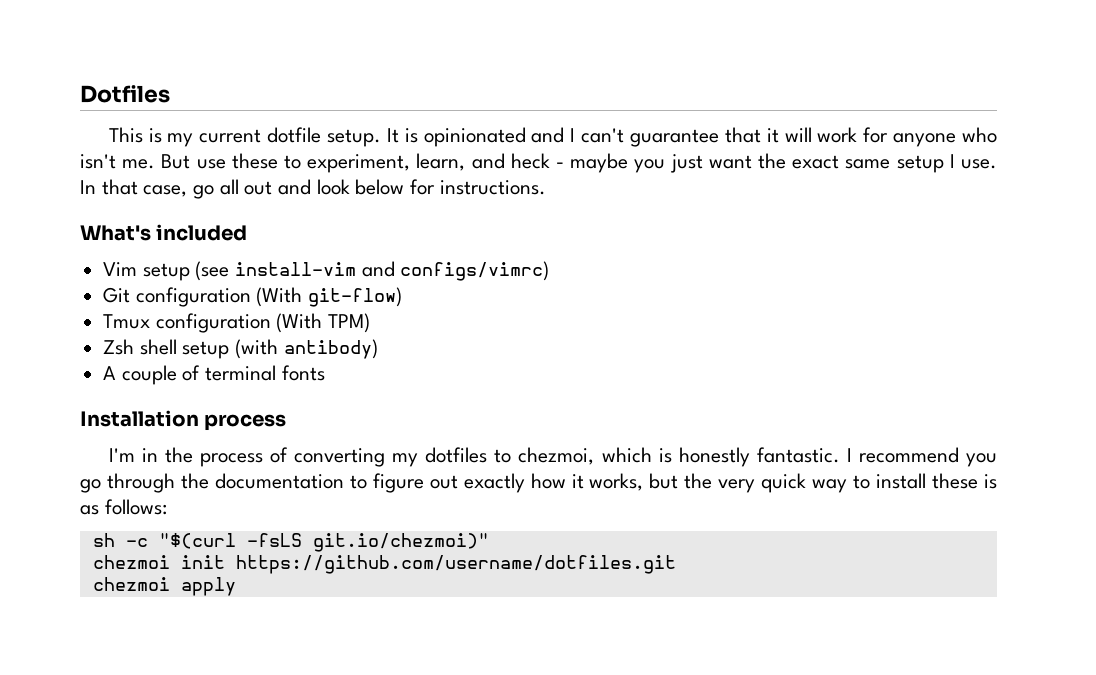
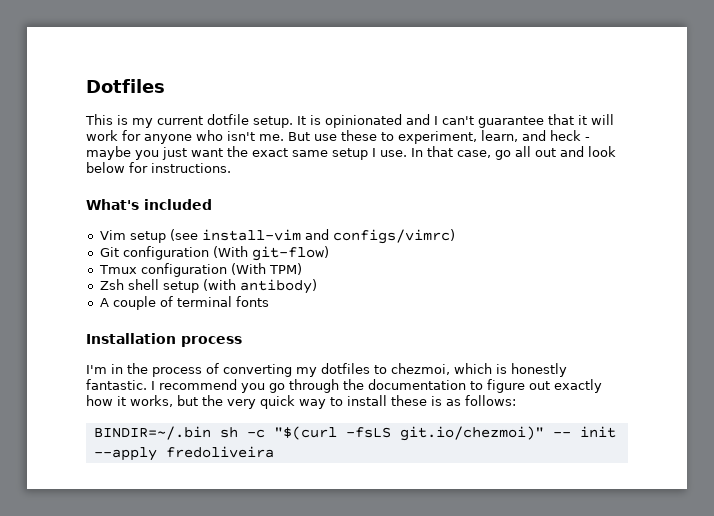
(167, 507) none -> [93,426,211,440] BINDIR=~/.bin
[92,555,676,574] [92,577,236,596] // chezmoi init https://github.com/username/dotfiles.git // chezmoi apply -> [552,426,616,438] [93,446,274,461] -- init --apply fredoliveira

